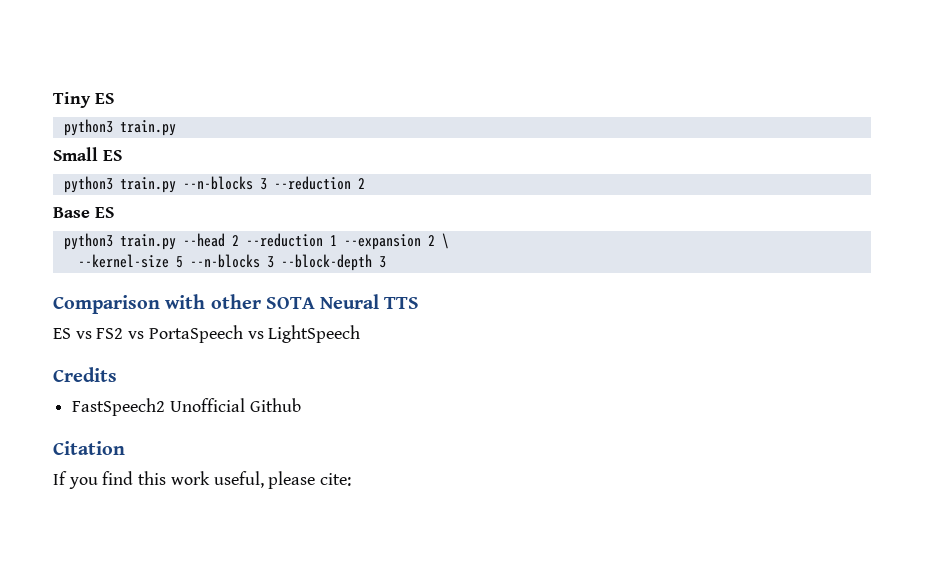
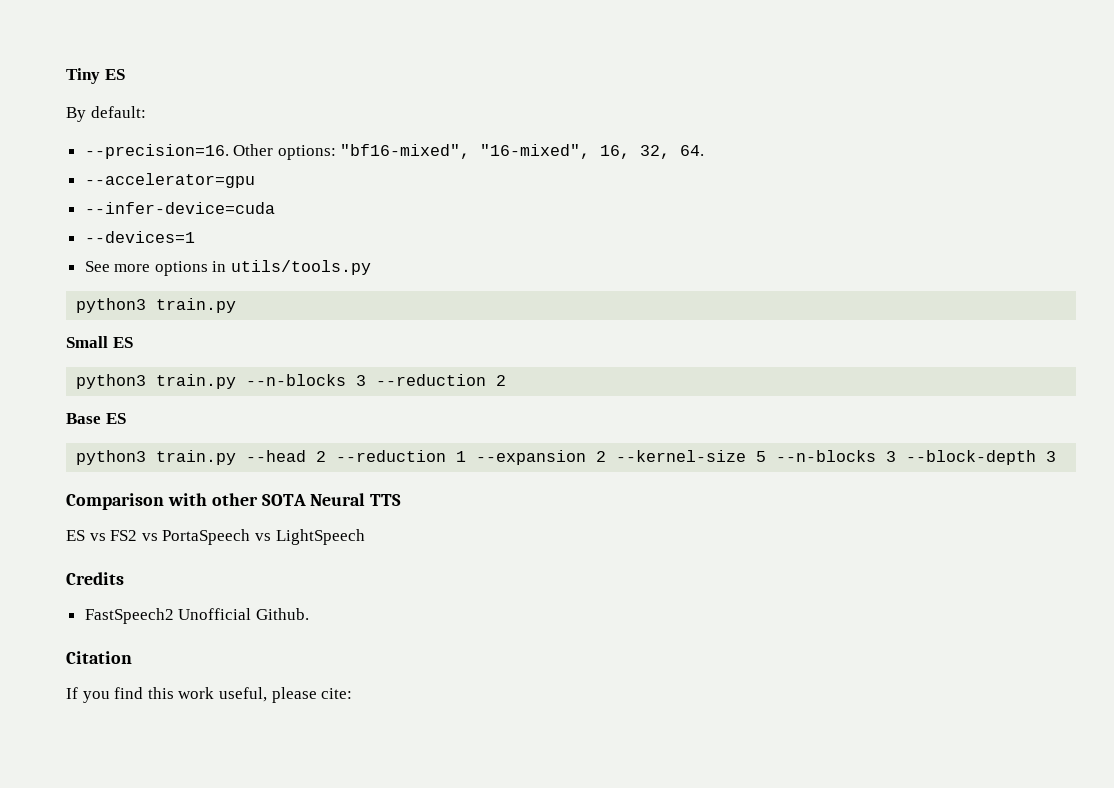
(114, 98) none -> [66,106,146,122] [84,144,705,160] [84,173,255,188] [84,202,275,214] [84,231,195,243] [84,260,372,276] // By default: // --precision=16. Other options: "bf16-mixed", "16-mixed", 16, 32, 64. // --accelerator=gpu // --infer-device=cuda // --devices=1 // See more options in utils/tools.py
[441,233,449,249] \ // -> (607, 456) none
[249,398,301,412] Github -> [255,608,309,620] Github.

